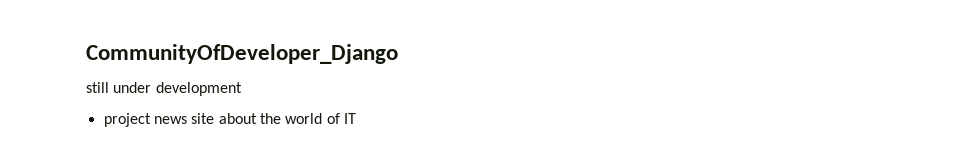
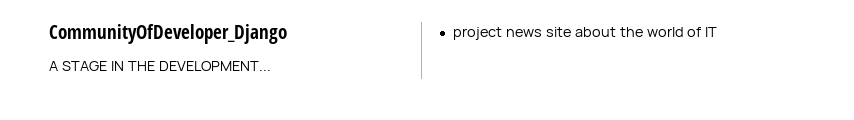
[86,82,242,96] still under development -> [49,61,271,71] A STAGE IN THE DEVELOPMENT...

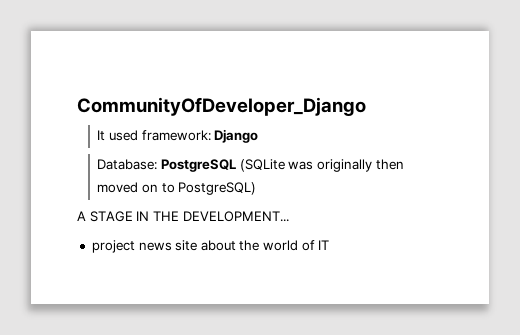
(287, 34) none -> [97,129,259,143] [97,159,404,172] [97,182,257,195] // It used framework: Django // Database: PostgreSQL (SQLite was originally then moved on to PostgreSQL)

